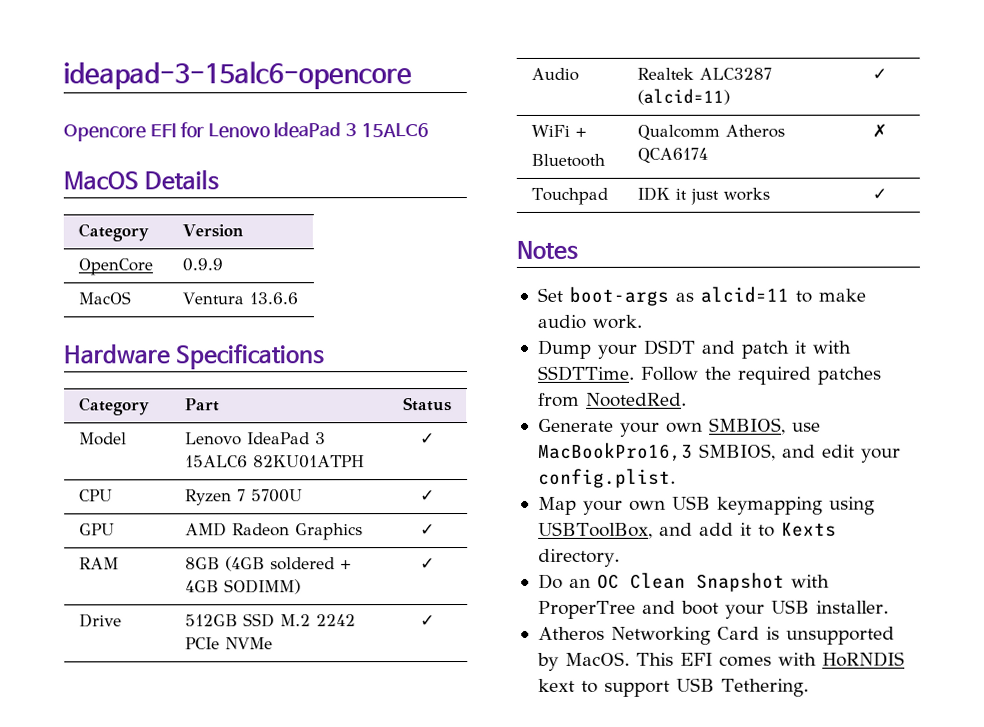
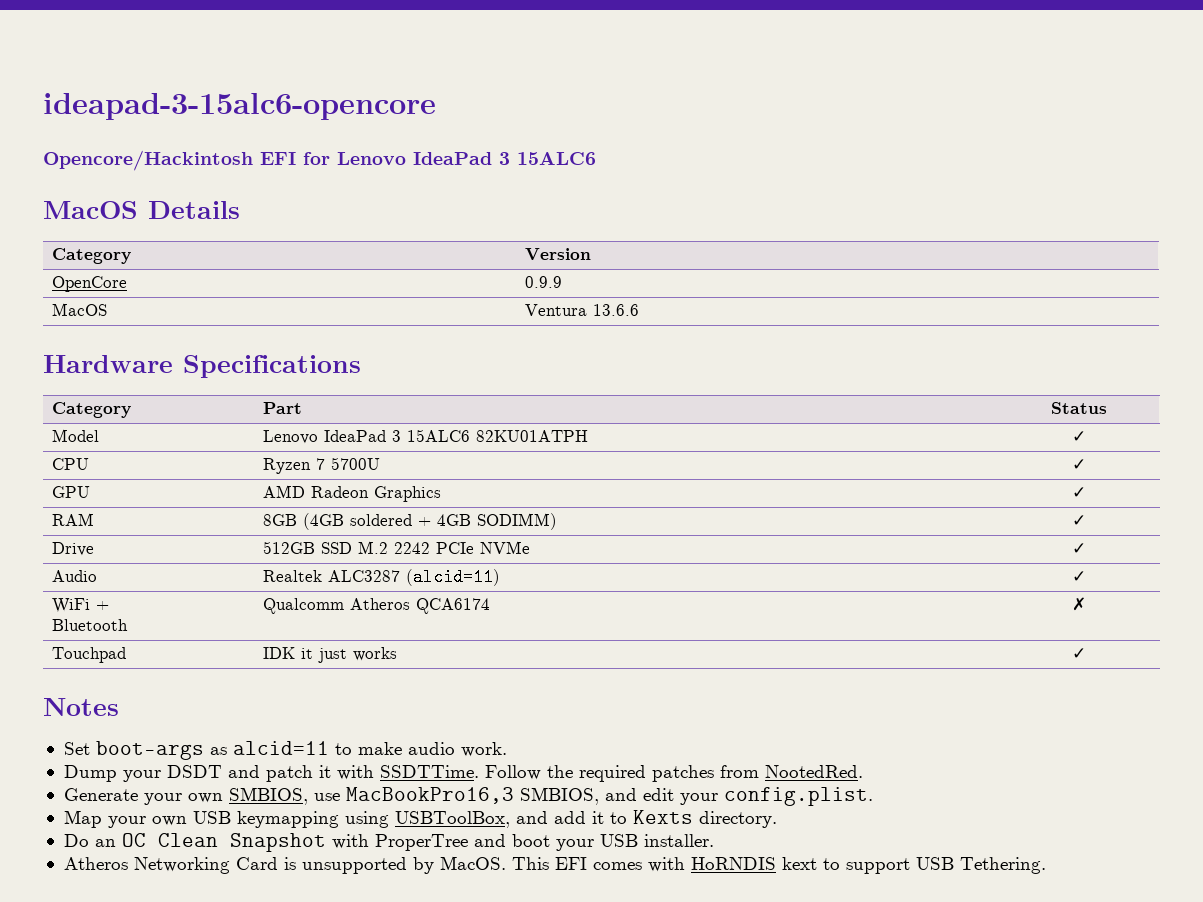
[63,124,146,142] Opencore -> [43,150,253,171] Opencore/Hackintosh

